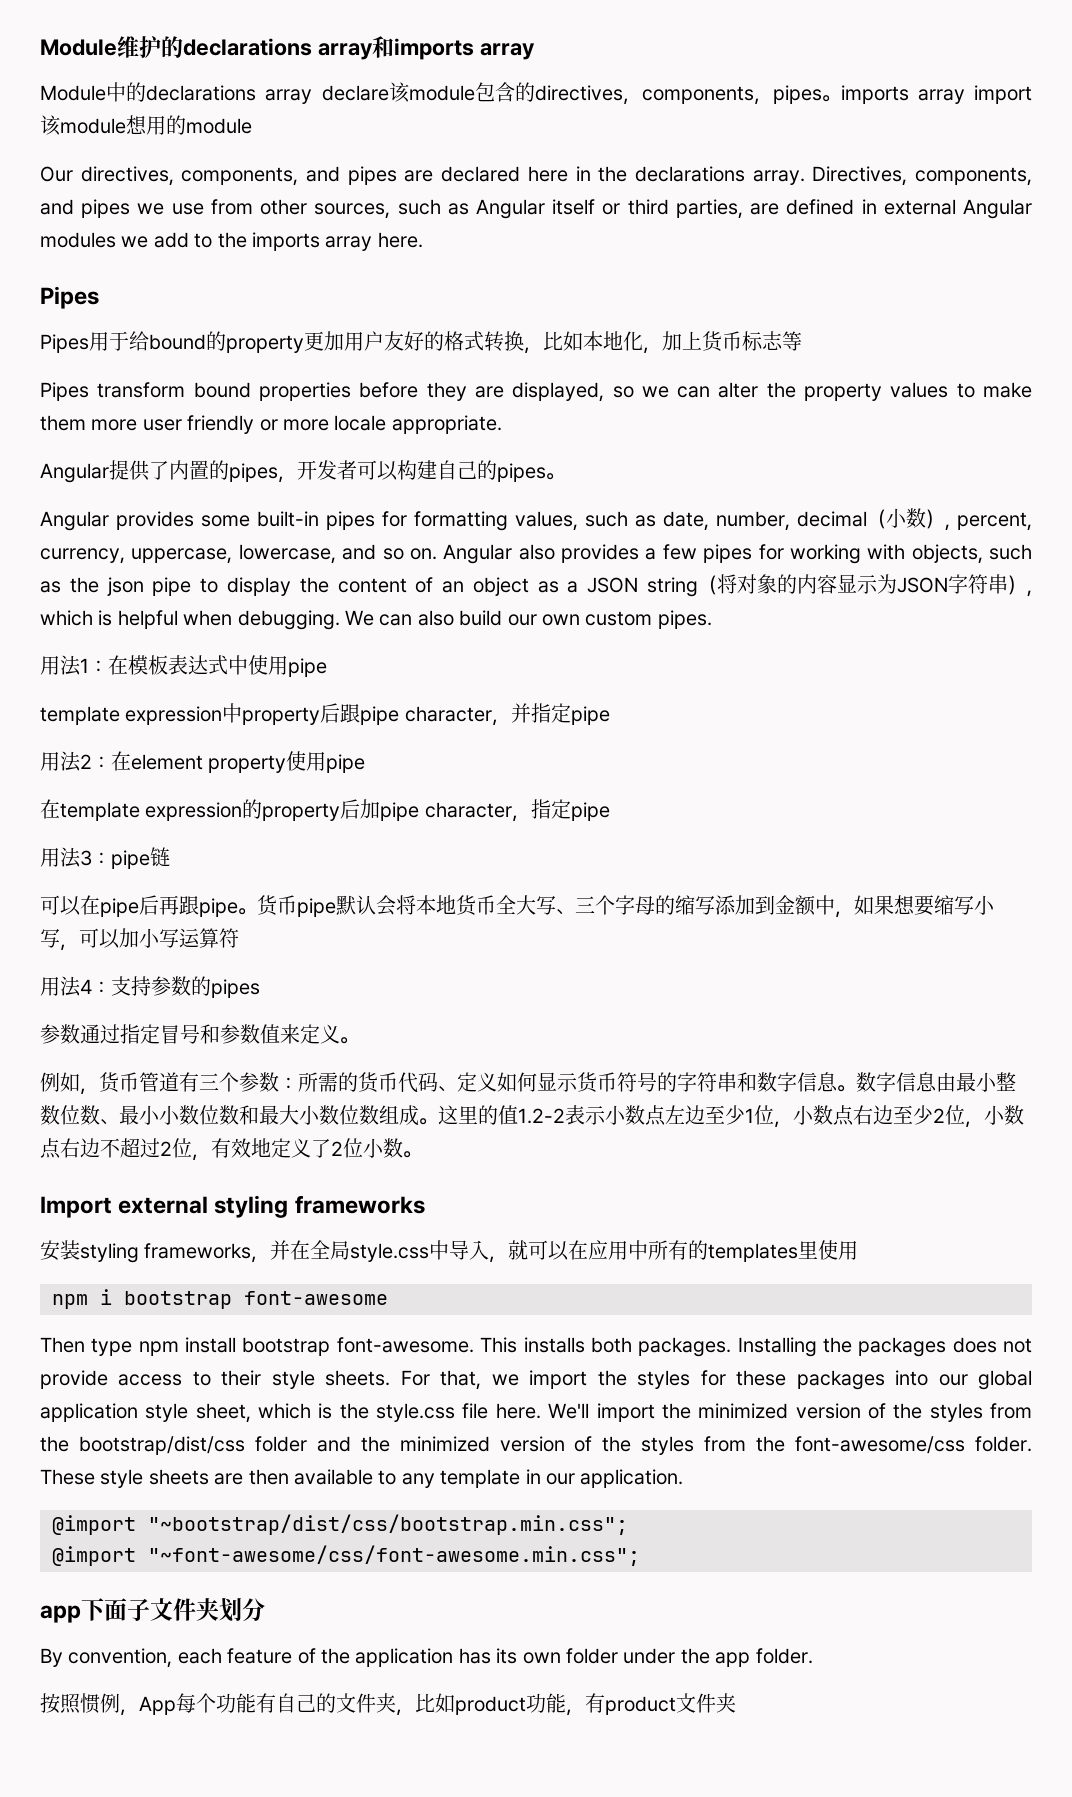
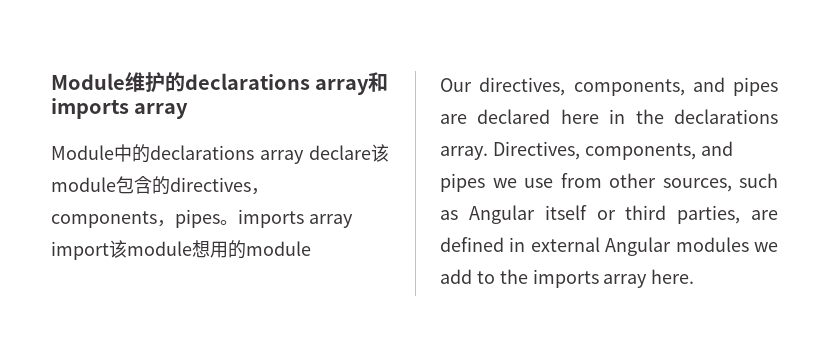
[40,286,99,309] [40,331,802,354] [40,382,1032,402] [40,415,502,434] [40,460,565,483] [40,508,1032,531] [40,544,1032,564] [40,574,1032,597] [40,610,712,630] [40,655,327,677] [40,703,610,726] [40,751,366,773] [40,799,610,822] [40,847,170,869] [40,895,995,918] [40,928,239,951] [40,976,260,998] [40,1024,359,1044] [40,1072,1016,1095] [40,1105,1024,1128] [40,1138,422,1161] [40,1195,425,1218] [40,1240,859,1263] [52,1289,388,1309] [40,1337,1033,1357] [40,1370,1033,1390] [40,1403,1033,1423] [40,1436,1032,1455] [40,1469,684,1488] [52,1514,628,1535] [52,1545,640,1566] [40,1598,265,1623] [40,1648,813,1668] [40,1693,736,1716] // Pipes // Pipes用于给bound的property更加用户友好的格式转换，比如本地化，加上货币标志等 // Pipes transform bound properties before they are displayed, so we can alter the property values to make them more user friendly or more locale appropriate. // Angular提供了内置的pipes，开发者可以构建自己的pipes。 // Angular provides some built‑in pipes for formatting values, such as date, number, decimal（小数）, percent, currency, uppercase, lowercase, and so on. Angular also provides a few pipes for working with objects, such as the json pipe to display the content of an object as a JSON string（将对象的内容显示为JSON字符串）, which is helpful when debugging. We can also build our own custom pipes. // 用法1：在模板表达式中使用pipe // template expression中property后跟pipe character，并指定pipe // 用法2：在element property使用pipe // 在template expression的property后加pipe character，指定pipe // 用法3：pipe链 // 可以在pipe后再跟pipe。货币pipe默认会将本地货币全大写、三个字母的缩写添加到金额中，如果想要缩写小写，可以加小写运算符 // 用法4：支持参数的pipes // 参数通过指定冒号和参数值来定义。 // 例如，货币管道有三个参数：所需的货币代码、定义如何显示货币符号的字符串和数字信息。数字信息由最小整数位数、最小小数位数和最大小数位数组成。这里的值1.2-2表示小数点左边至少1位，小数点右边至少2位，小数点右边不超过2位，有效地定义了2位小数。 // Import external styling frameworks // 安装styling frameworks，并在全局style.css中导入，就可以在应用中所有的templates里使用 // npm i bootstrap font-awesome // Then type npm install bootstrap font‑awesome. This installs both packages. Installing the packages does not provide access to their style sheets. For that, we import the styles for these packages into our global application style sheet, which is the style.css file here. We'll import the minimized version of the styles from the bootstrap/dist/css folder and the minimized version of the styles from the font‑awesome/css folder. These style sheets are then available to any template in our application. // @import "~bootstrap/dist/css/bootstrap.min.css"; // @import "~font-awesome/css/font-awesome.min.css"; // app下面子文件夹划分 // By convention, each feature of the application has its own folder under the app folder. // 按照惯例，App每个功能有自己的文件夹，比如product功能，有product文件夹 -> (695, 276) none

